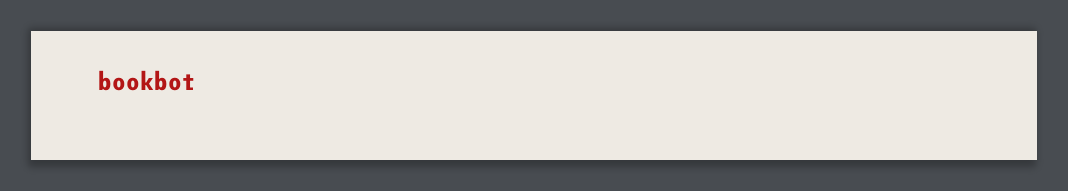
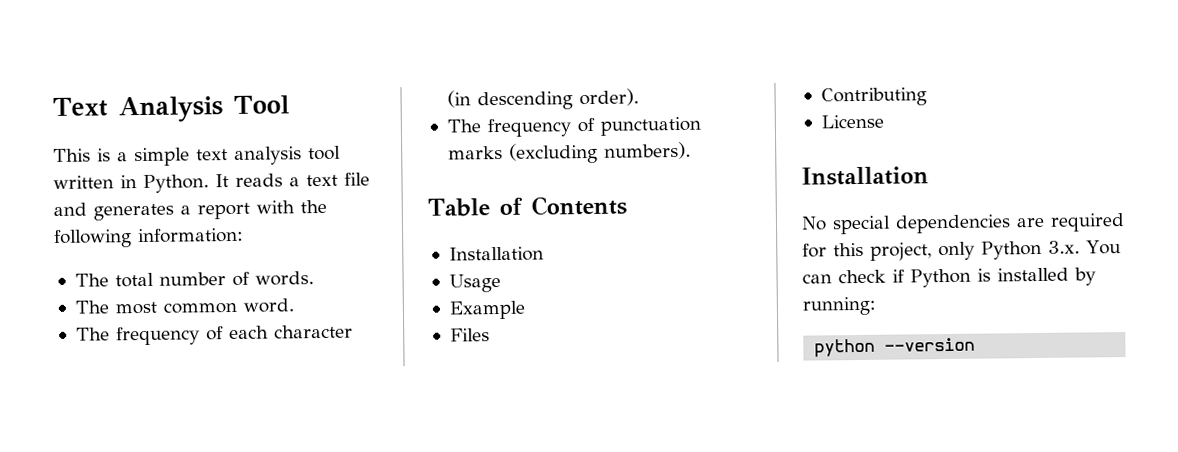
[98,70,196,91] bookbot -> [52,95,290,123] [53,145,341,167] [53,172,370,193] [53,199,327,221] [54,227,244,248] [74,271,314,288] [74,298,294,315] [75,324,353,346] [446,88,639,111] [446,116,701,138] [447,141,691,164] [427,195,627,217] [448,246,544,262] [448,273,501,293] [448,300,526,320] [449,328,490,342] [820,87,927,107] [820,114,884,129] [801,166,929,186] [801,213,1125,235] [802,240,1121,261] [802,267,1096,288] [802,296,877,316] [814,337,976,358] Text Analysis Tool // This is a simple text analysis tool written in Python. It reads a text file and generates a report with the following information: // The total number of words. // The most common word. // The frequency of each character (in descending order). // The frequency of punctuation marks (excluding numbers). // Table of Contents // Installation // Usage // Example // Files // Contributing // License // Installation // No special dependencies are required for this project, only Python 3.x. You can check if Python is installed by running: // python --version

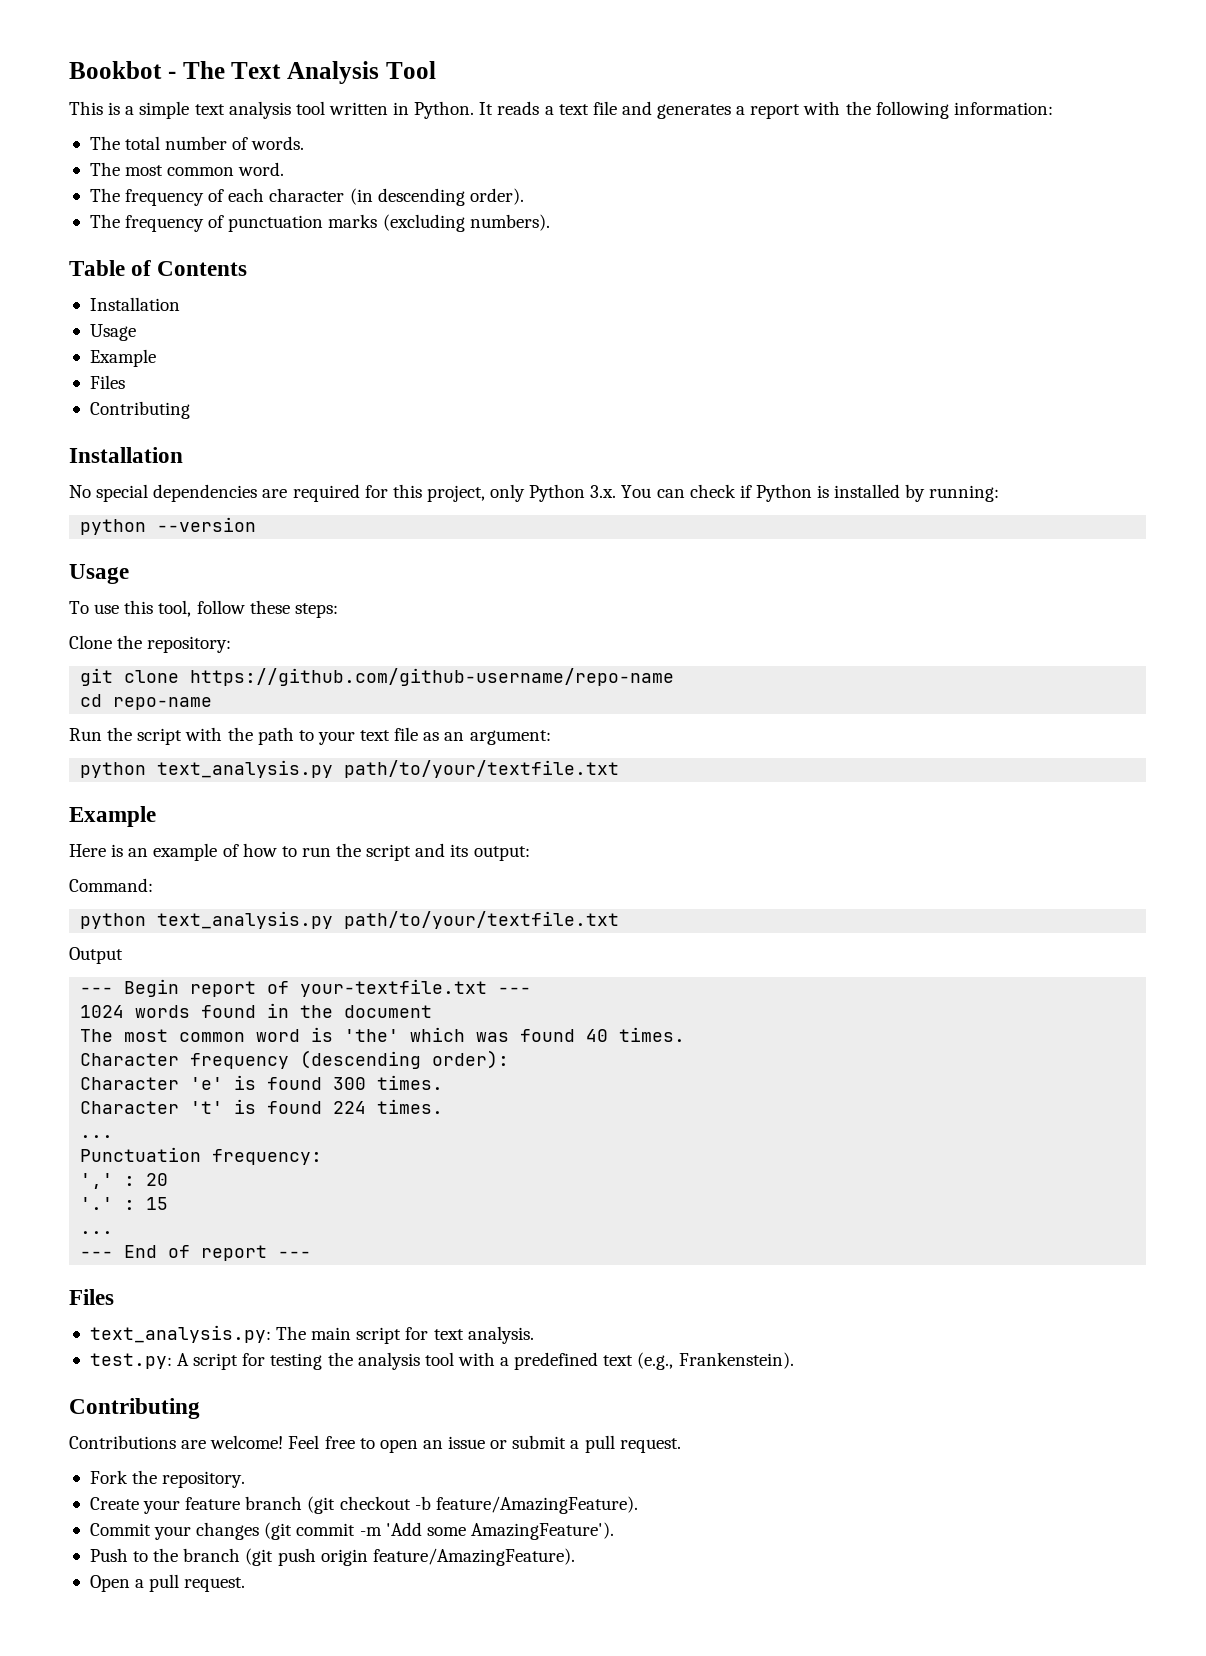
(52, 107) none -> [69,61,225,79] Bookbot - The
[820,114,884,129] // License -> (190, 410) none
(976, 344) none -> [69,564,129,584] [69,600,338,618] [69,635,232,653] [80,668,675,686] [80,694,213,710] [69,727,551,745] [80,760,620,778] [69,806,156,827] [69,843,530,861] [69,878,153,892] [80,911,620,929] [69,947,123,964] [80,979,532,997] [80,1003,433,1018] [80,1027,686,1042] [80,1050,510,1069] [80,1075,444,1090] [80,1099,444,1114] [80,1135,114,1138] [80,1147,323,1165] [80,1173,169,1189] [80,1197,169,1210] [80,1231,114,1234] [80,1245,312,1261] [69,1289,114,1305] [89,1325,534,1344] [89,1352,794,1370] [69,1398,200,1419] [69,1435,681,1453] [89,1470,246,1488] [89,1496,638,1514] [89,1522,614,1540] [89,1548,575,1566] [89,1574,246,1592] // Usage // To use this tool, follow these steps: // Clone the repository: // git clone https://github.com/github-username/repo-name // cd repo-name // Run the script with the path to your text file as an argument: // python text_analysis.py path/to/your/textfile.txt // Example // Here is an example of how to run the script and its output: // Command: // python text_analysis.py path/to/your/textfile.txt // Output // --- Begin report of your-textfile.txt --- // 1024 words found in the document // The most common word is 'the' which was found 40 times. // Character frequency (descending order): // Character 'e' is found 300 times. // Character 't' is found 224 times. // ... // Punctuation frequency: // ',' : 20 // '.' : 15 // ... // --- End of report --- // Files // text_analysis.py: The main script for text analysis. // test.py: A script for testing the analysis tool with a predefined text (e.g., Frankenstein). // Contributing // Contributions are welcome! Feel free to open an issue or submit a pull request. // Fork the repository. // Create your feature branch (git checkout -b feature/AmazingFeature). // Commit your changes (git commit -m 'Add some AmazingFeature'). // Push to the branch (git push origin feature/AmazingFeature). // Open a pull request.

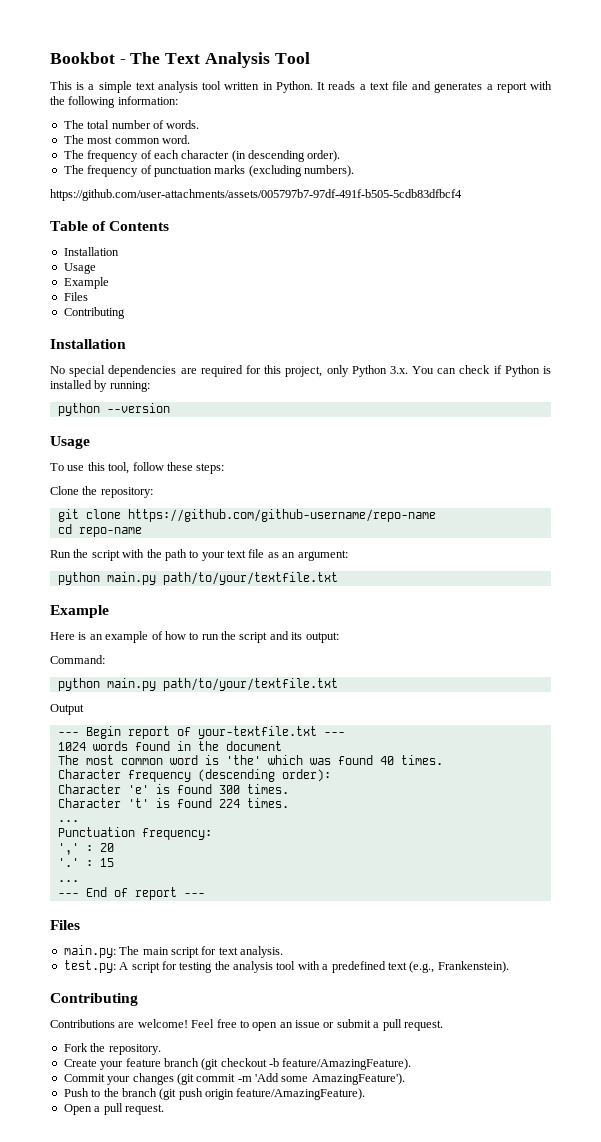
(550, 222) none -> [50,189,462,201] // https://github.com/user-attachments/assets/005797b7-97df-491f-b505-5cdb83dfbcf4
[157,760,334,778] text_analysis.py -> [106,572,156,585] main.py
[157,911,334,929] text_analysis.py -> [106,678,156,691] main.py
[89,1325,271,1343] text_analysis.py: -> [63,945,116,958] main.py:

